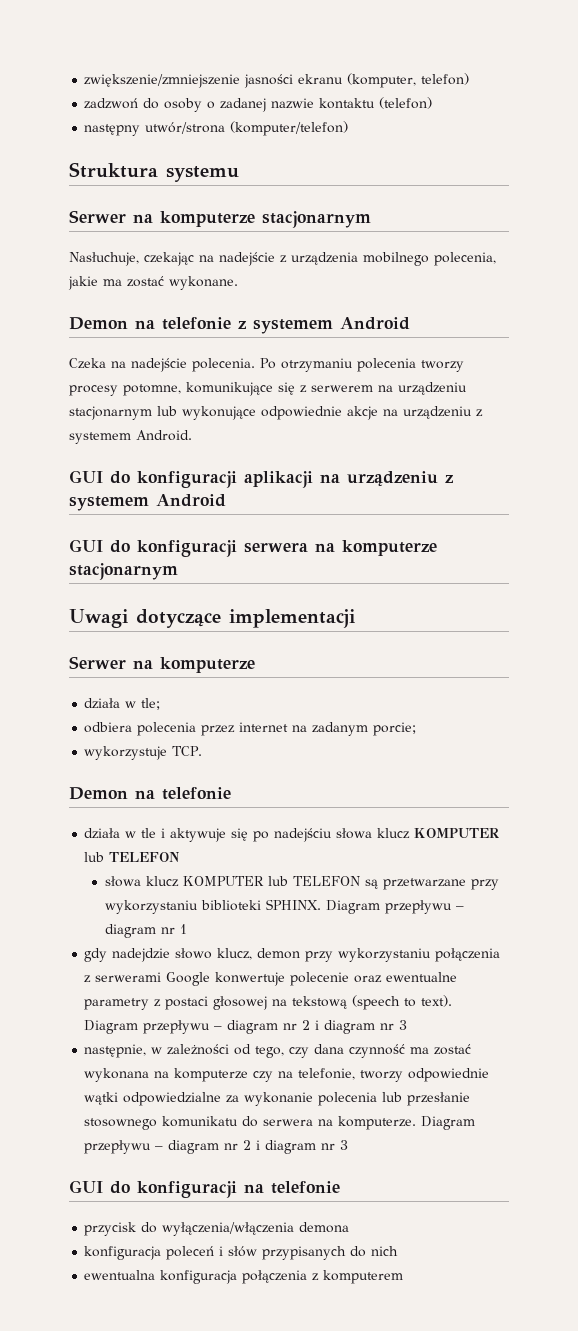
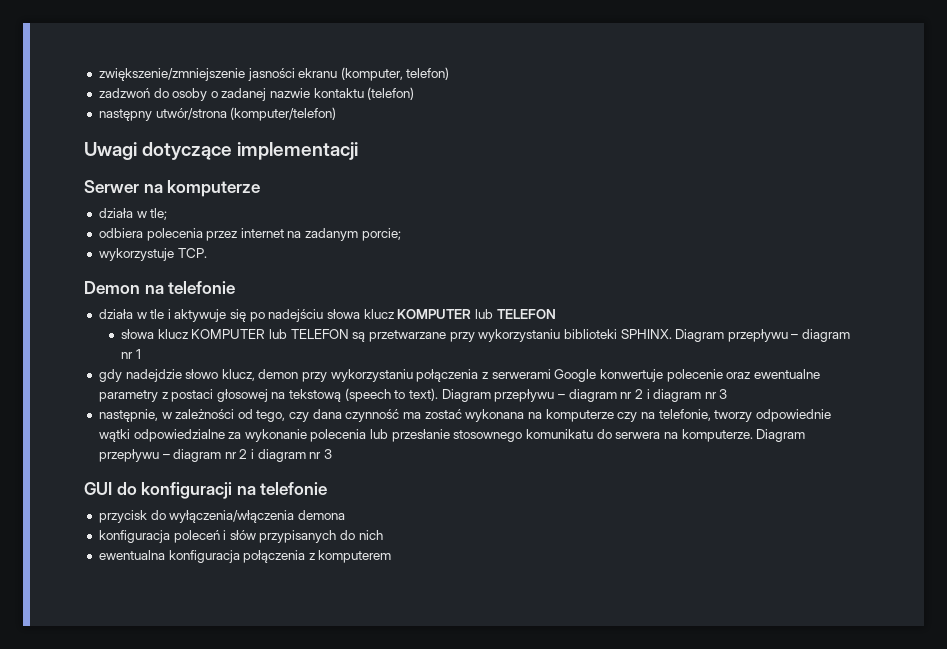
[69,162,239,182] [69,210,371,228] [69,252,496,266] [68,276,238,290] [69,317,410,334] [69,358,464,372] [69,382,467,396] [69,406,483,420] [69,430,192,444] [69,470,453,488] [69,494,226,511] [69,539,437,557] [69,563,178,580] // Struktura systemu // Serwer na komputerze stacjonarnym // Nasłuchuje, czekając na nadejście z urządzenia mobilnego polecenia, jakie ma zostać wykonane. // Demon na telefonie z systemem Android // Czeka na nadejście polecenia. Po otrzymaniu polecenia tworzy procesy potomne, komunikujące się z serwerem na urządzeniu stacjonarnym lub wykonujące odpowiednie akcje na urządzeniu z systemem Android. // GUI do konfiguracji aplikacji na urządzeniu z systemem Android // GUI do konfiguracji serwera na komputerze stacjonarnym -> (337, 114) none

